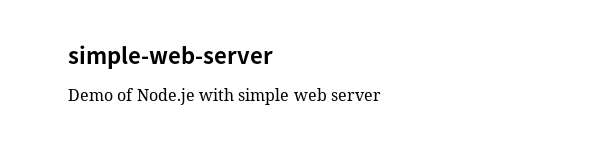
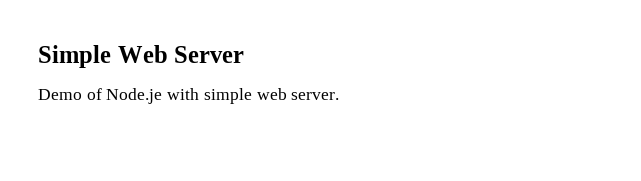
[68,45,273,69] simple-web-server -> [38,45,245,68] Simple Web Server
[330,92,381,101] server -> [291,92,340,100] server.

